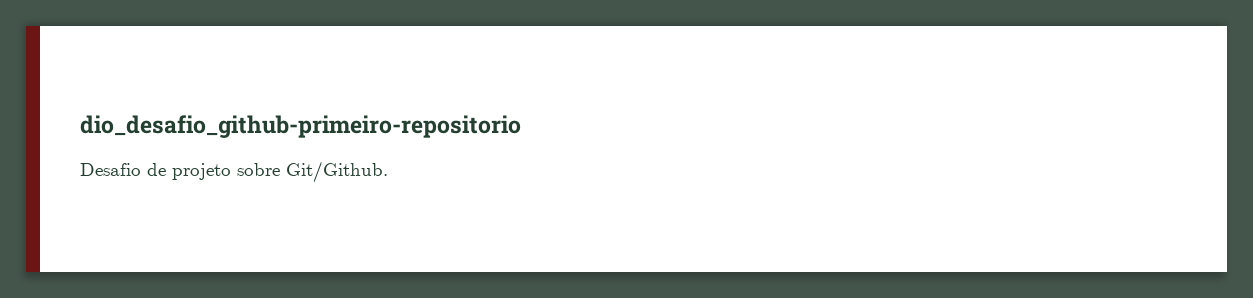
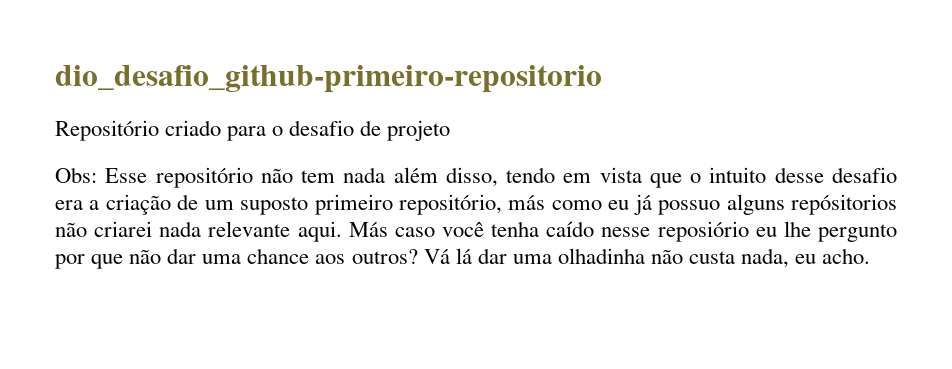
[80,161,388,183] Desafio de projeto sobre Git/Github. -> [55,120,451,141] [55,167,897,188] [55,194,898,215] [55,221,897,242] [55,248,871,269] Repositório criado para o desafio de projeto // Obs: Esse repositório não tem nada além disso, tendo em vista que o intuito desse desafio era a criação de um suposto primeiro repositório, más como eu já possuo alguns repósitorios não criarei nada relevante aqui. Más caso você tenha caído nesse reposiório eu lhe pergunto por que não dar uma chance aos outros? Vá lá dar uma olhadinha não custa nada, eu acho.

